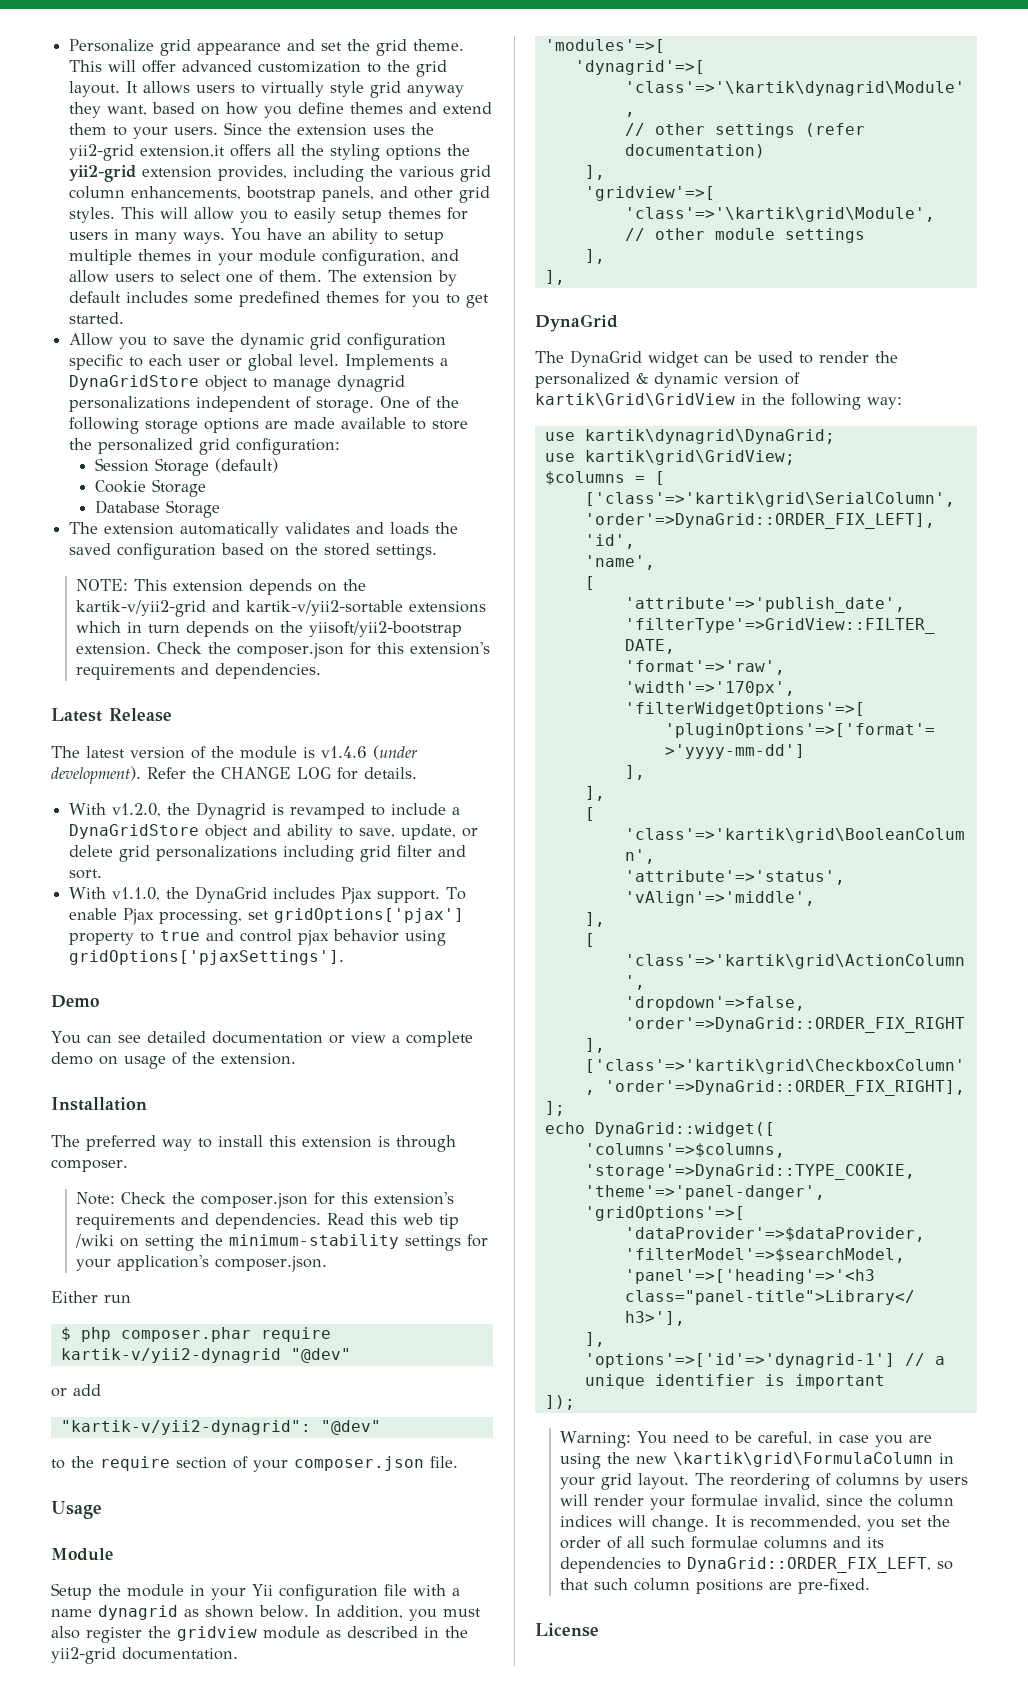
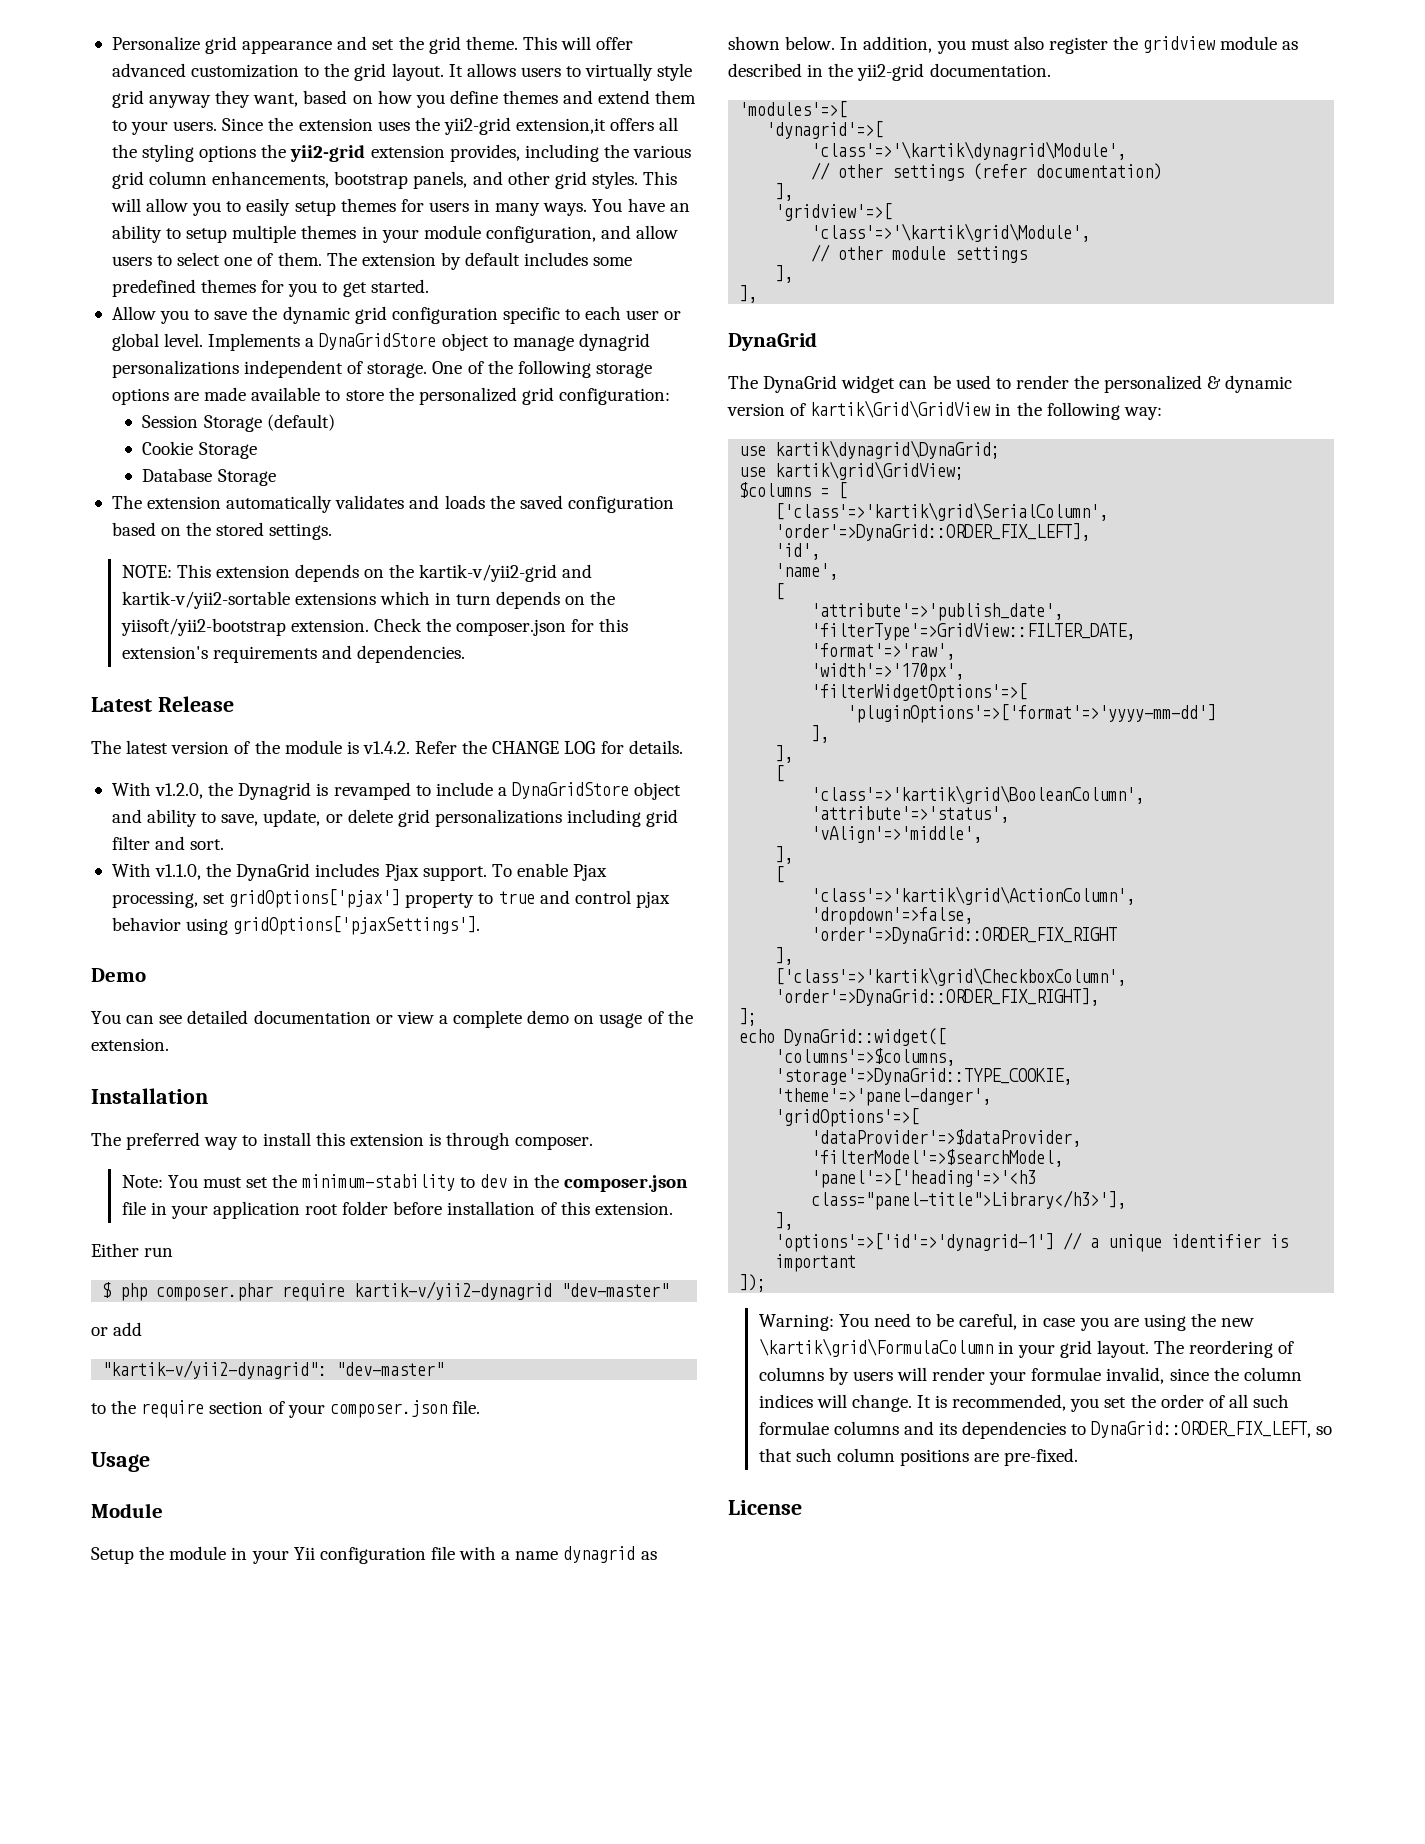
[321,745,418,760] [51,766,141,784] v1.4.6 (under development). -> [362,741,410,754] v1.4.2.
[121,1192,455,1209] [76,1213,460,1230] [75,1234,489,1251] [76,1255,328,1272] Check the composer.json for this extension's requirements and dependencies. Read this web tip /wiki on setting the minimum-stability settings for your application's composer.json. -> [167,1174,688,1192] [121,1201,673,1219] You must set the minimum-stability to dev in the composer.json file in your application root folder before installation of this extension.
[290,1348,351,1363] "@dev" -> [561,1283,670,1297] "dev-master"
[320,1420,381,1435] "@dev" -> [336,1362,445,1376] "dev-master"

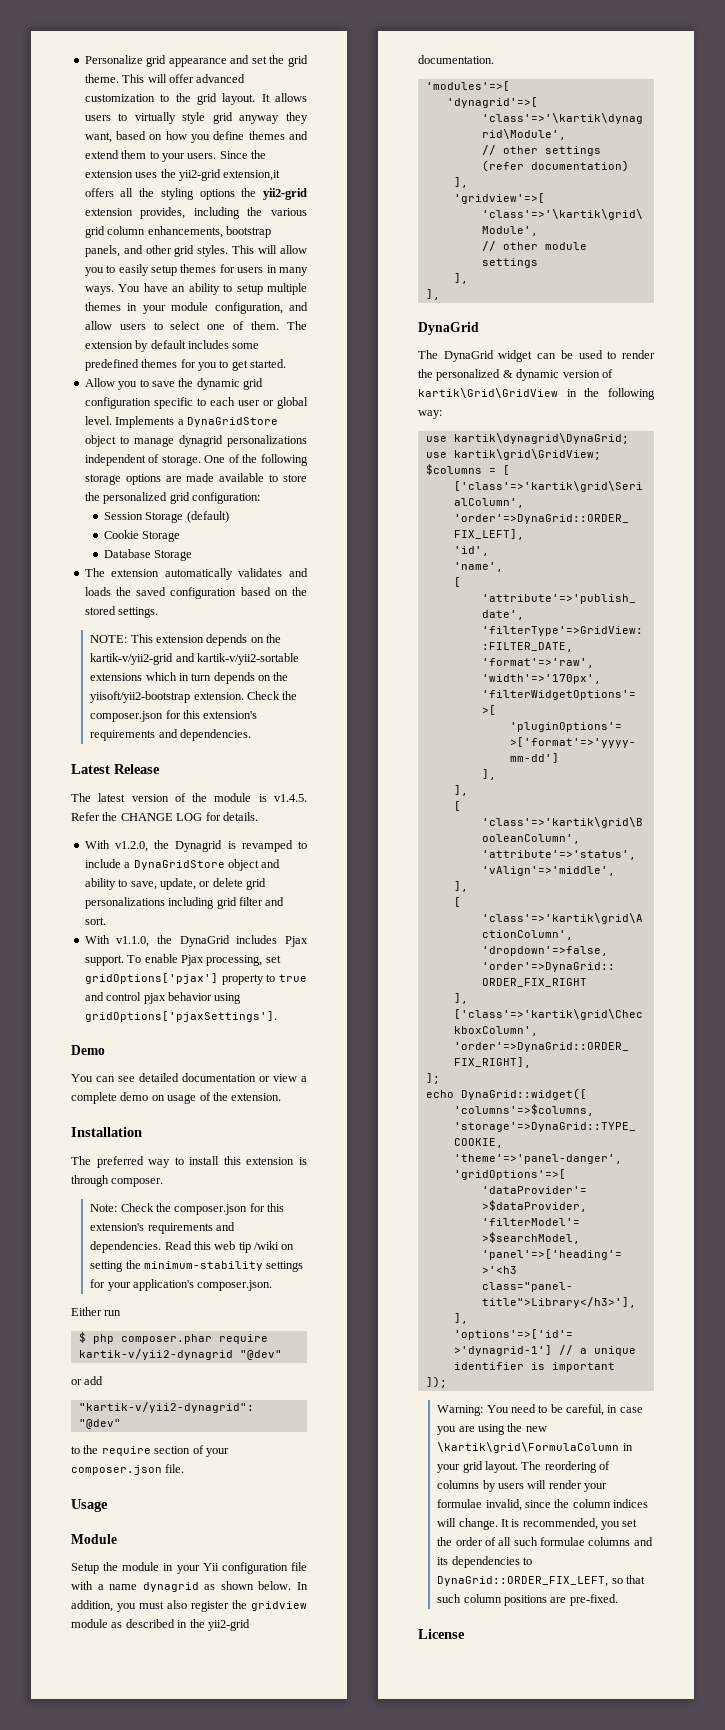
[362,741,410,754] v1.4.2. -> [274,794,307,802] v1.4.5.
[167,1174,688,1192] [121,1201,673,1219] You must set the minimum-stability to dev in the composer.json file in your application root folder before installation of this extension. -> [120,1203,284,1215] [90,1222,235,1234] [90,1241,295,1253] [90,1260,304,1272] [90,1279,273,1291] Check the composer.json for this extension's requirements and dependencies. Read this web tip /wiki on setting the minimum-stability settings for your application's composer.json.
[561,1283,670,1297] "dev-master" -> [239,1350,282,1360] "@dev"
[336,1362,445,1376] "dev-master" -> [78,1419,121,1429] "@dev"

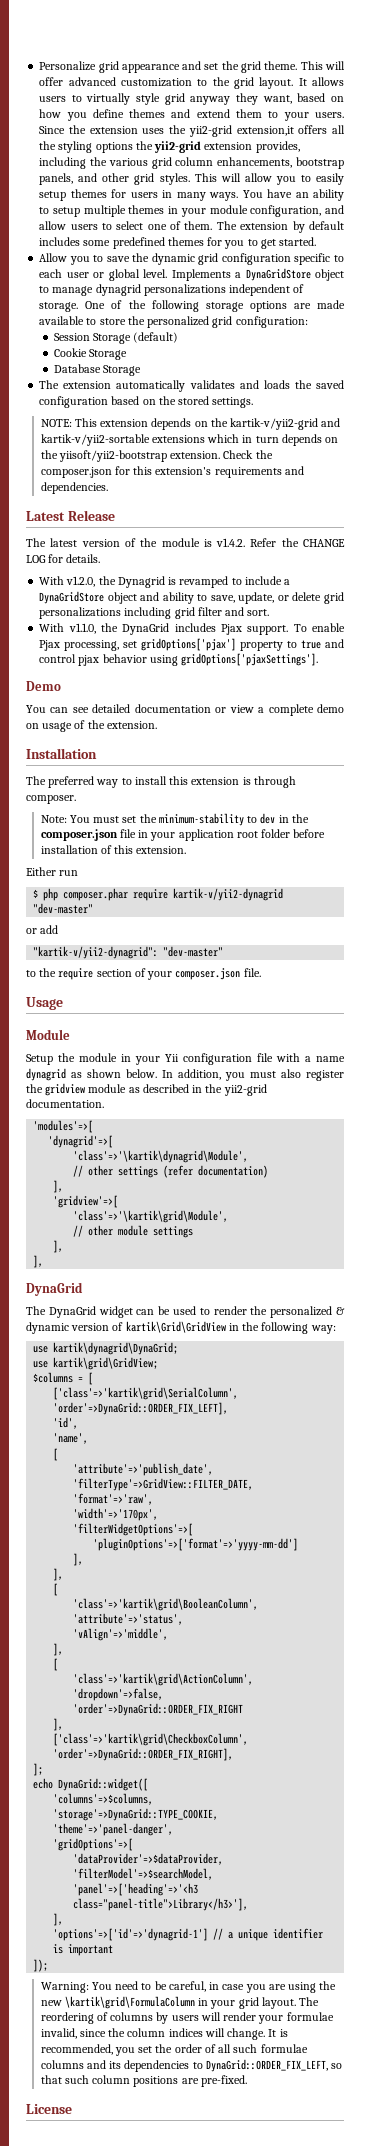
[274,794,307,802] v1.4.5. -> [216,538,246,547] v1.4.2.
[120,1203,284,1215] [90,1222,235,1234] [90,1241,295,1253] [90,1260,304,1272] [90,1279,273,1291] Check the composer.json for this extension's requirements and dependencies. Read this web tip /wiki on setting the minimum-stability settings for your application's composer.json. -> [69,813,309,826] [40,829,326,841] [40,845,187,854] You must set the minimum-stability to dev in the composer.json file in your application root folder before installation of this extension.
[239,1350,282,1360] "@dev" -> [33,903,94,914] "dev-master"
[78,1419,121,1429] "@dev" -> [163,946,224,957] "dev-master"

